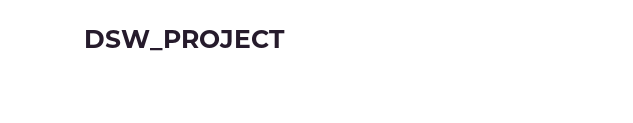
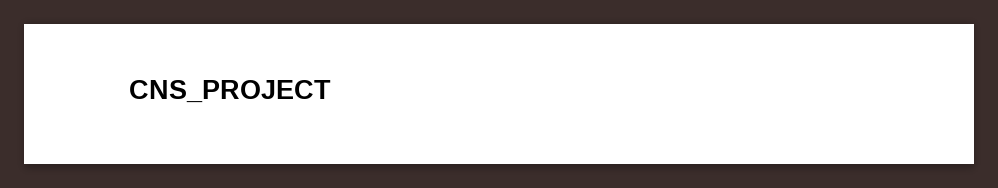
[84,30,285,51] DSW_PROJECT -> [129,80,331,103] CNS_PROJECT

